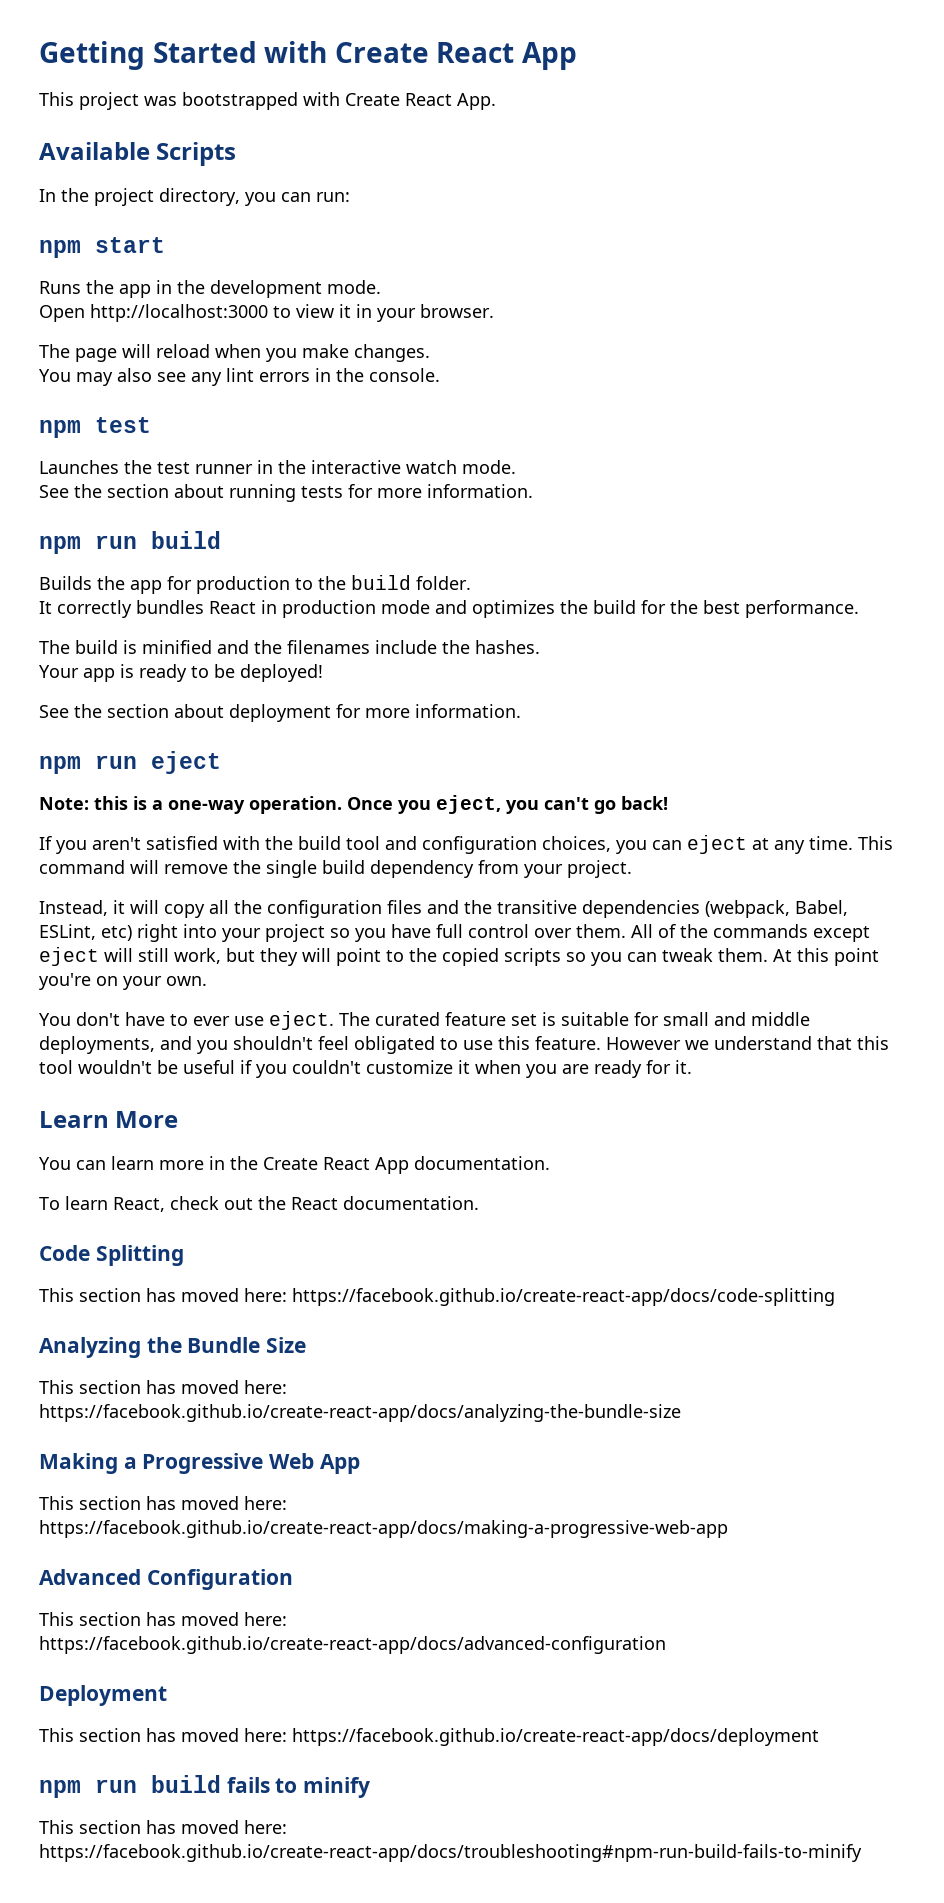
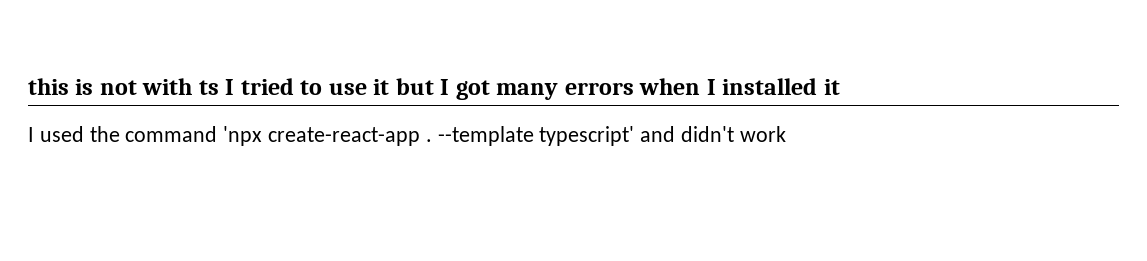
[39,41,577,70] [39,92,496,110] [39,142,237,166] [39,188,350,206] [39,237,165,258] [39,280,381,298] [39,304,494,322] [39,344,430,362] [39,368,440,386] [39,417,151,438] [39,460,516,474] [39,484,533,502] [39,531,221,554] [39,575,471,594] [39,600,859,618] [39,640,540,654] [39,664,323,682] [39,704,521,722] [39,751,221,774] [39,795,668,814] [39,835,893,854] [39,860,632,878] [39,900,848,918] [39,924,870,942] [39,947,879,966] [39,973,207,990] [39,1011,810,1030] [39,1036,889,1054] [39,1060,692,1078] [39,1111,179,1128] [39,1156,550,1174] [39,1196,479,1212] [39,1245,184,1266] [39,1288,835,1306] [39,1337,307,1358] [39,1380,287,1394] [39,1404,681,1422] [39,1453,360,1474] [39,1496,287,1510] [39,1520,728,1538] [39,1569,293,1590] [39,1612,287,1626] [39,1636,666,1654] [39,1685,167,1706] [39,1728,819,1746] [39,1775,371,1798] [39,1820,287,1834] [39,1844,862,1862] Getting Started with Create React App // This project was bootstrapped with Create React App. // Available Scripts // In the project directory, you can run: // npm start // Runs the app in the development mode. // Open http://localhost:3000 to view it in your browser. // The page will reload when you make changes. // You may also see any lint errors in the console. // npm test // Launches the test runner in the interactive watch mode. // See the section about running tests for more information. // npm run build // Builds the app for production to the build folder. // It correctly bundles React in production mode and optimizes the build for the best performance. // The build is minified and the filenames include the hashes. // Your app is ready to be deployed! // See the section about deployment for more information. // npm run eject // Note: this is a one-way operation. Once you eject, you can't go back! // If you aren't satisfied with the build tool and configuration choices, you can eject at any time. This command will remove the single build dependency from your project. // Instead, it will copy all the configuration files and the transitive dependencies (webpack, Babel, ESLint, etc) right into your project so you have full control over them. All of the commands except eject will still work, but they will point to the copied scripts so you can tweak them. At this point you're on your own. // You don't have to ever use eject. The curated feature set is suitable for small and middle deployments, and you shouldn't feel obligated to use this feature. However we understand that this tool wouldn't be useful if you couldn't customize it when you are ready for it. // Learn More // You can learn more in the Create React App documentation. // To learn React, check out the React documentation. // Code Splitting // This section has moved here: https://facebook.github.io/create-react-app/docs/code-splitting // Analyzing the Bundle Size // This section has moved here: https://facebook.github.io/create-react-app/docs/analyzing-the-bundle-size // Making a Progressive Web App // This section has moved here: https://facebook.github.io/create-react-app/docs/making-a-progressive-web-app // Advanced Configuration // This section has moved here: https://facebook.github.io/create-react-app/docs/advanced-configuration // Deployment // This section has moved here: https://facebook.github.io/create-react-app/docs/deployment // npm run build fails to minify // This section has moved here: https://facebook.github.io/create-react-app/docs/troubleshooting#npm-run-build-fails-to-minify -> [28,78,840,100] [28,126,786,146] this is not with ts I tried to use it but I got many errors when I installed it // I used the command 'npx create-react-app . --template typescript' and didn't work

